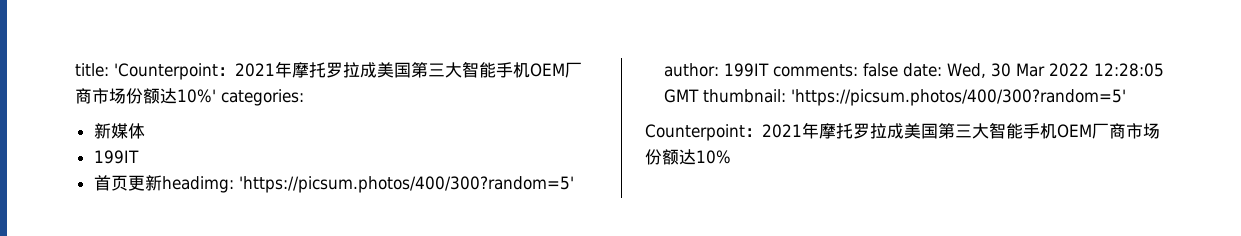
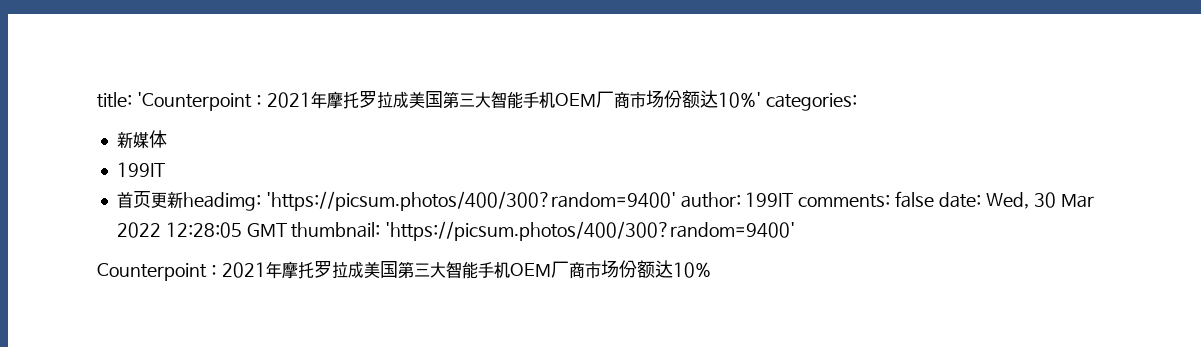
[238,176,574,193] 'https://picsum.photos/400/300?random=5' -> [265,191,676,211] 'https://picsum.photos/400/300?random=9400'
[790,89,1126,106] 'https://picsum.photos/400/300?random=5' -> [385,221,796,241] 'https://picsum.photos/400/300?random=9400'

